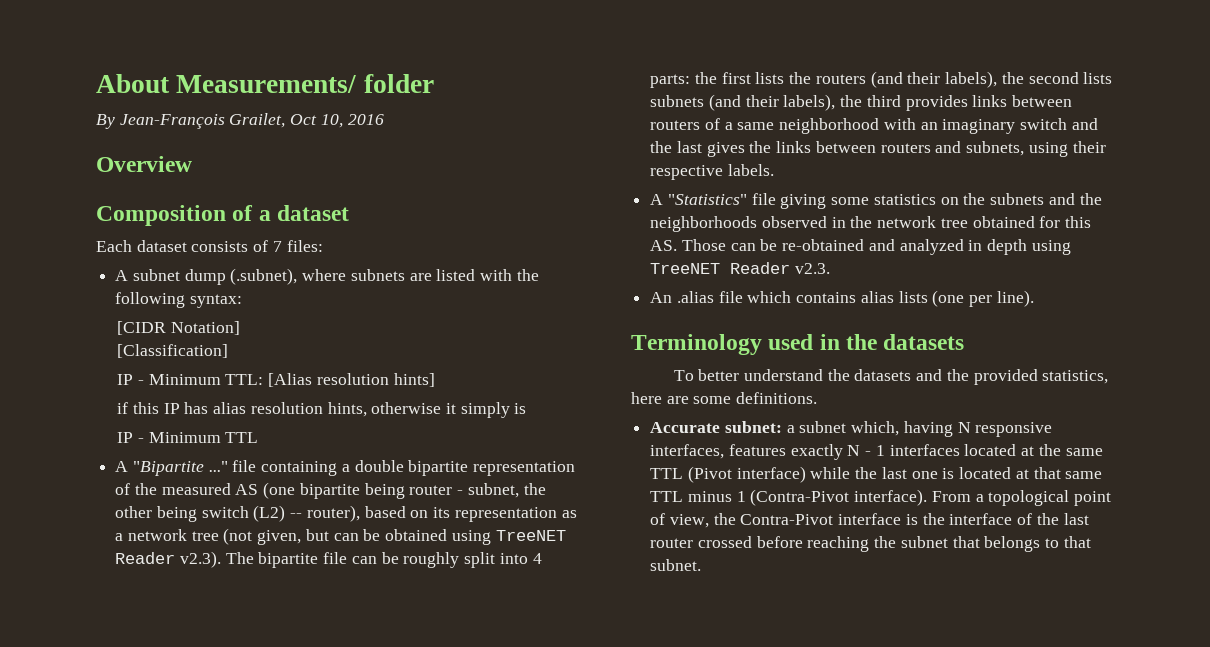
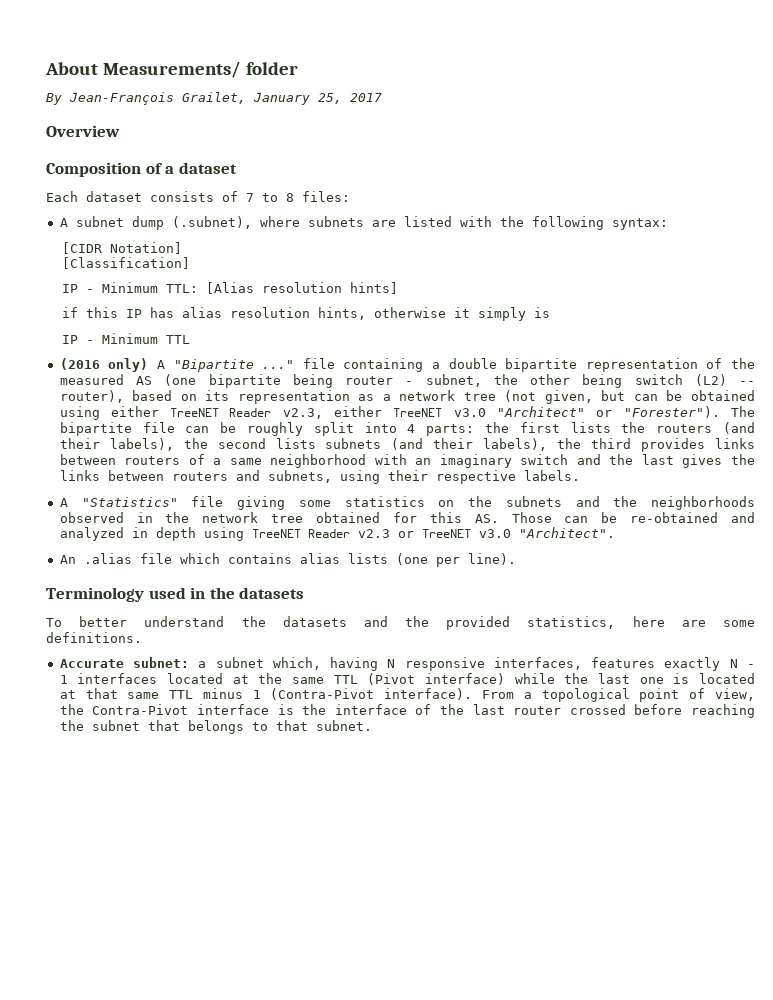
[290,114,384,128] Oct 10, 2016 -> [253,93,382,105] January 25, 2017
(282, 246) none -> [262,193,294,202] to 8
(259, 437) none -> [59,358,149,372] (2016 only)
[495,530,566,541] [115,551,221,568] TreeNET Reader v2.3). -> [111,406,720,419] either TreeNET Reader v2.3, either TreeNET v3.0 "Architect" or "Forester").
[794,263,830,274] v2.3. -> [357,527,615,538] v2.3 or TreeNET v3.0 "Architect".

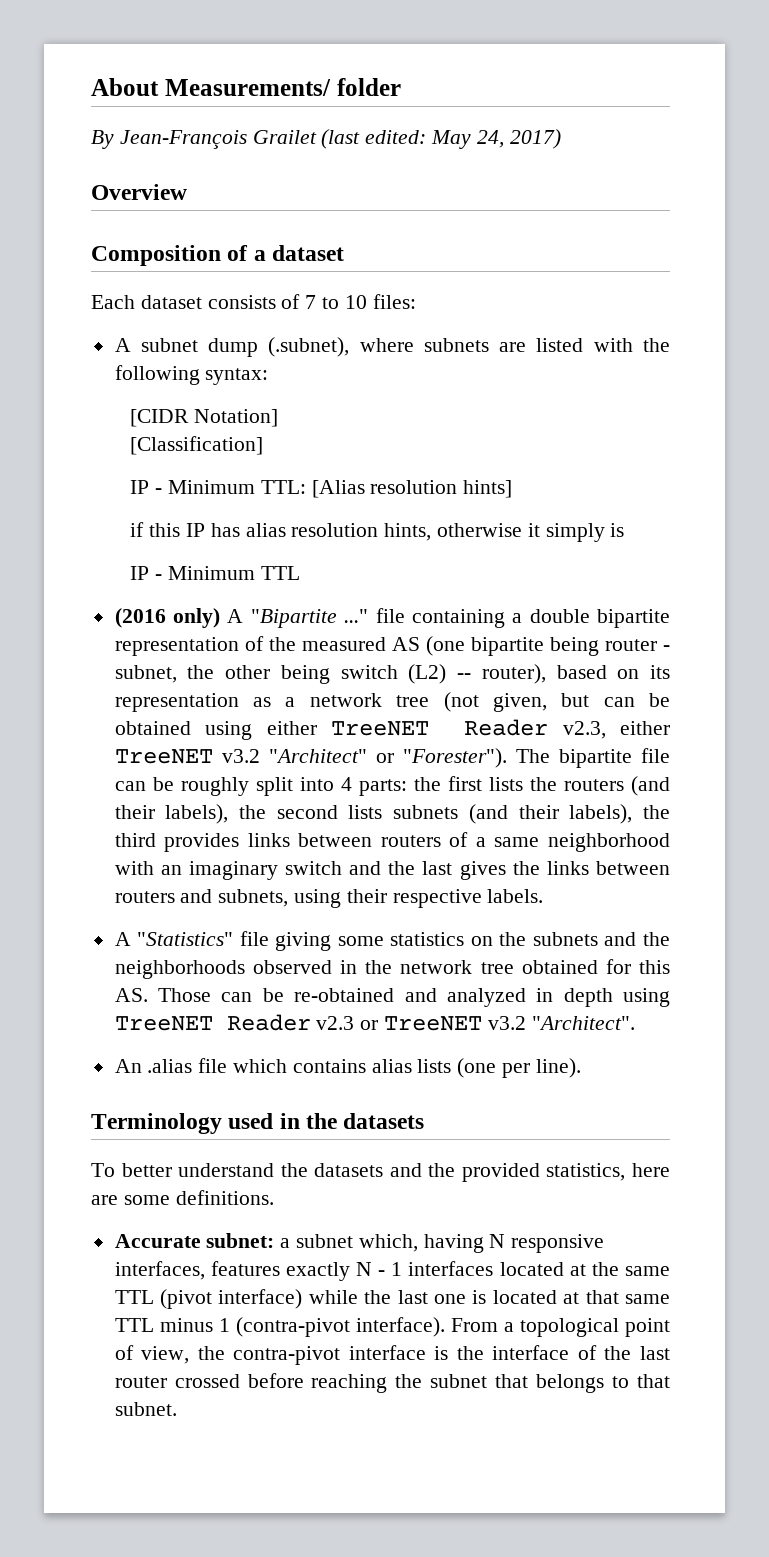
[182,92,382,105] Grailet, January 25, 2017 -> [252,129,561,149] Grailet (last edited: May 24, 2017)
[286,193,294,202] 8 -> [344,295,367,309] 10
[453,408,486,417] v3.0 -> [221,749,260,763] v3.2
[478,529,511,538] v3.0 -> [487,1016,526,1030] v3.2
[367,673,416,685] (Pivot -> [160,1289,213,1309] (pivot
[270,688,375,700] (Contra-Pivot -> [235,1317,350,1337] (contra-pivot
[92,704,189,715] Contra-Pivot -> [233,1346,341,1365] contra-pivot

